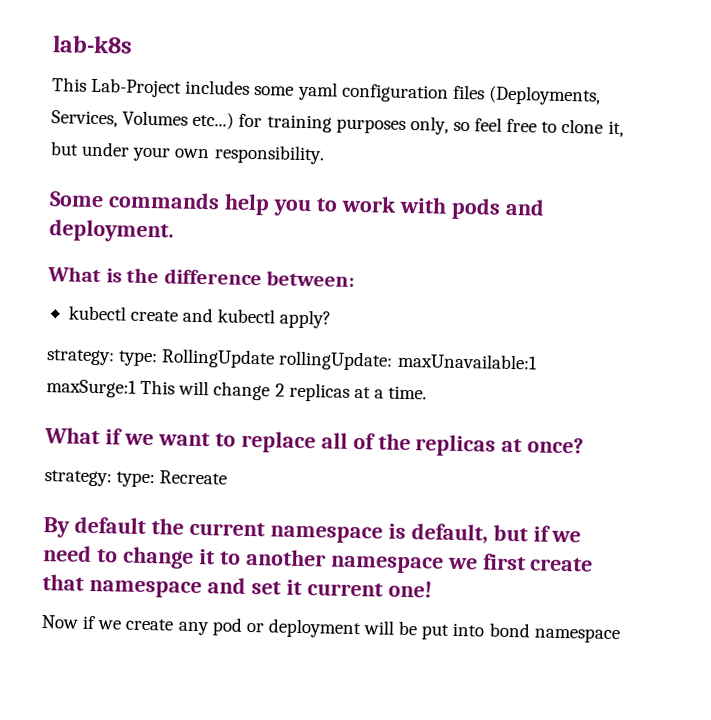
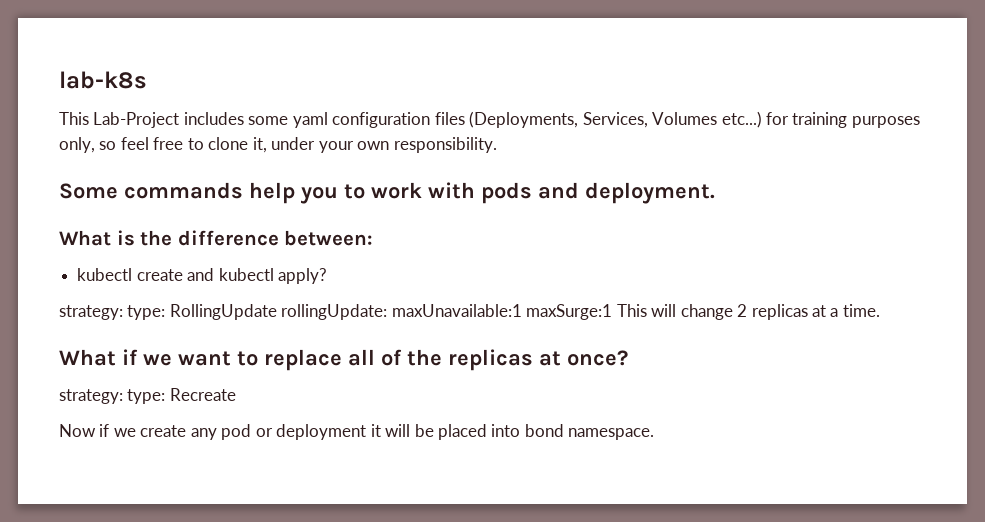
[50,141,79,156] but -> (267, 145) none
[43,516,582,544] [43,545,594,574] [42,574,432,599] // By default the current namespace is default, but if we need to change it to another namespace we first create that namespace and set it current one! -> (236, 394) none
(362, 628) none -> [370,424,381,437] it
[421,624,450,640] put -> [438,424,488,440] placed
[533,627,620,644] namespace -> [568,428,655,440] namespace.

